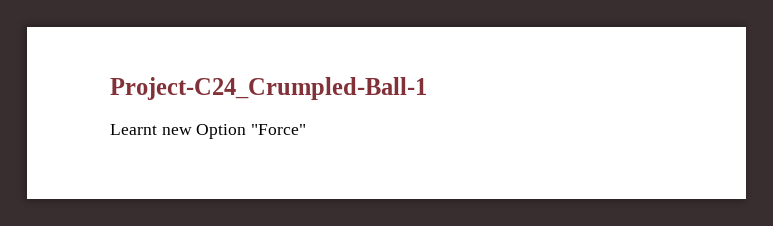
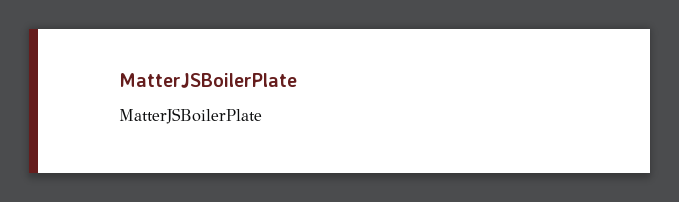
[110,77,427,100] [110,124,307,139] Project-C24_Crumpled-Ball-1 // Learnt new Option "Force" -> [119,73,297,88] [119,108,262,124] MatterJSBoilerPlate // MatterJSBoilerPlate

